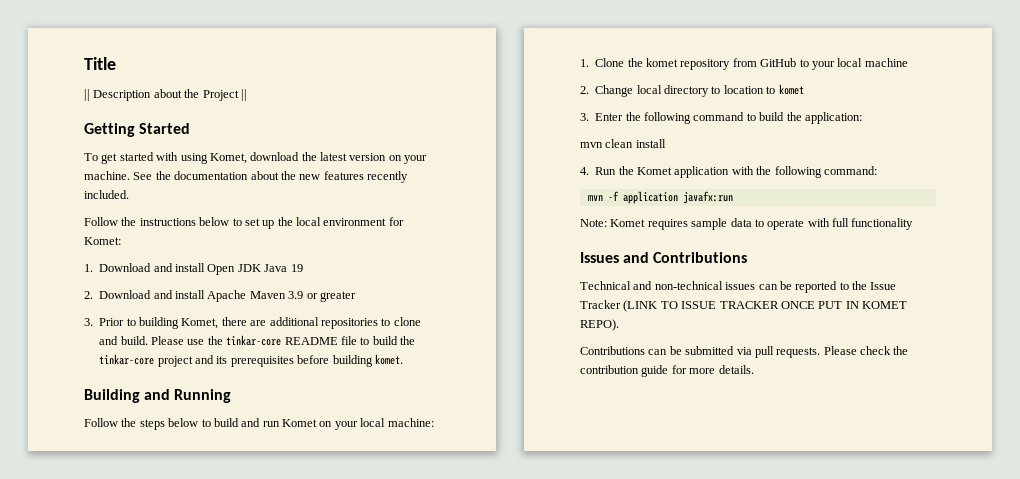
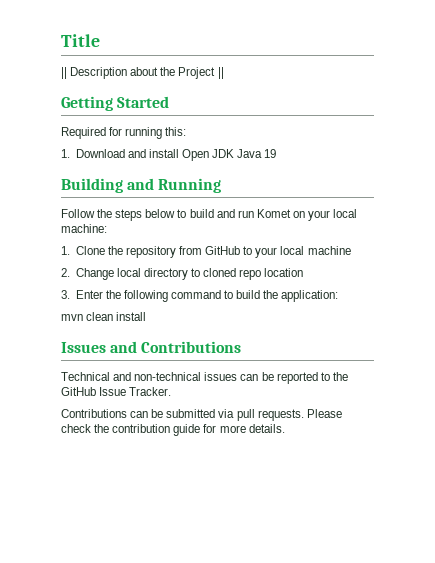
[84,152,428,164] [84,171,408,183] [84,190,129,199] [84,217,404,229] [84,237,121,245] To get started with using Komet, download the latest version on your machine. See the documentation about the new features recently included. // Follow the instructions below to set up the local environment for Komet: -> [61,127,187,139] Required for running this:
[84,290,356,302] [84,317,421,329] [99,335,415,346] [99,354,403,367] // 2. Download and install Apache Maven 3.9 or greater // 3. Prior to building Komet, there are additional repositories to clone and build. Please use the tinkar-core README file to build the tinkar-core project and its prerequisites before building komet. -> (277, 153) none
[646,58,678,67] komet -> (123, 250) none
(721, 90) none -> [203,268,262,280] cloned repo
[766,84,804,95] to komet -> (304, 272) none
[580,166,877,178] [587,191,733,204] [580,218,914,230] // 4. Run the Komet application with the following command: // mvn -f application javafx:run // Note: Komet requires sample data to operate with full functionality -> (147, 316) none
[870,282,897,290] [580,300,907,312] [580,319,619,331] Issue Tracker (LINK TO ISSUE TRACKER ONCE PUT IN KOMET REPO). -> [61,387,172,396] GitHub Issue Tracker.

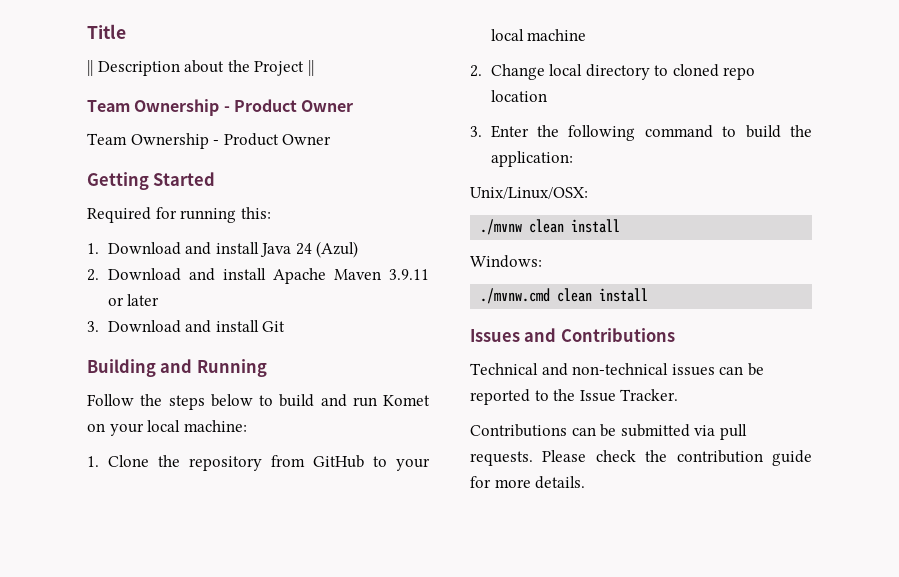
(224, 73) none -> [87,99,354,116] [87,133,332,149] // Team Ownership - Product Owner // Team Ownership - Product Owner
[182,149,277,161] Open JDK Java 19 -> [260,241,359,258] [87,268,429,284] [107,294,160,306] [87,320,286,333] Java 24 (Azul) // 2. Download and install Apache Maven 3.9.11 or later // 3. Download and install Git
[61,314,83,321] mvn -> [470,187,588,199] [480,219,621,235] [470,255,542,268] [480,288,551,304] Unix/Linux/OSX: // ./mvnw clean install // Windows: // ./mvnw.cmd
[61,387,96,396] GitHub -> (576, 395) none

